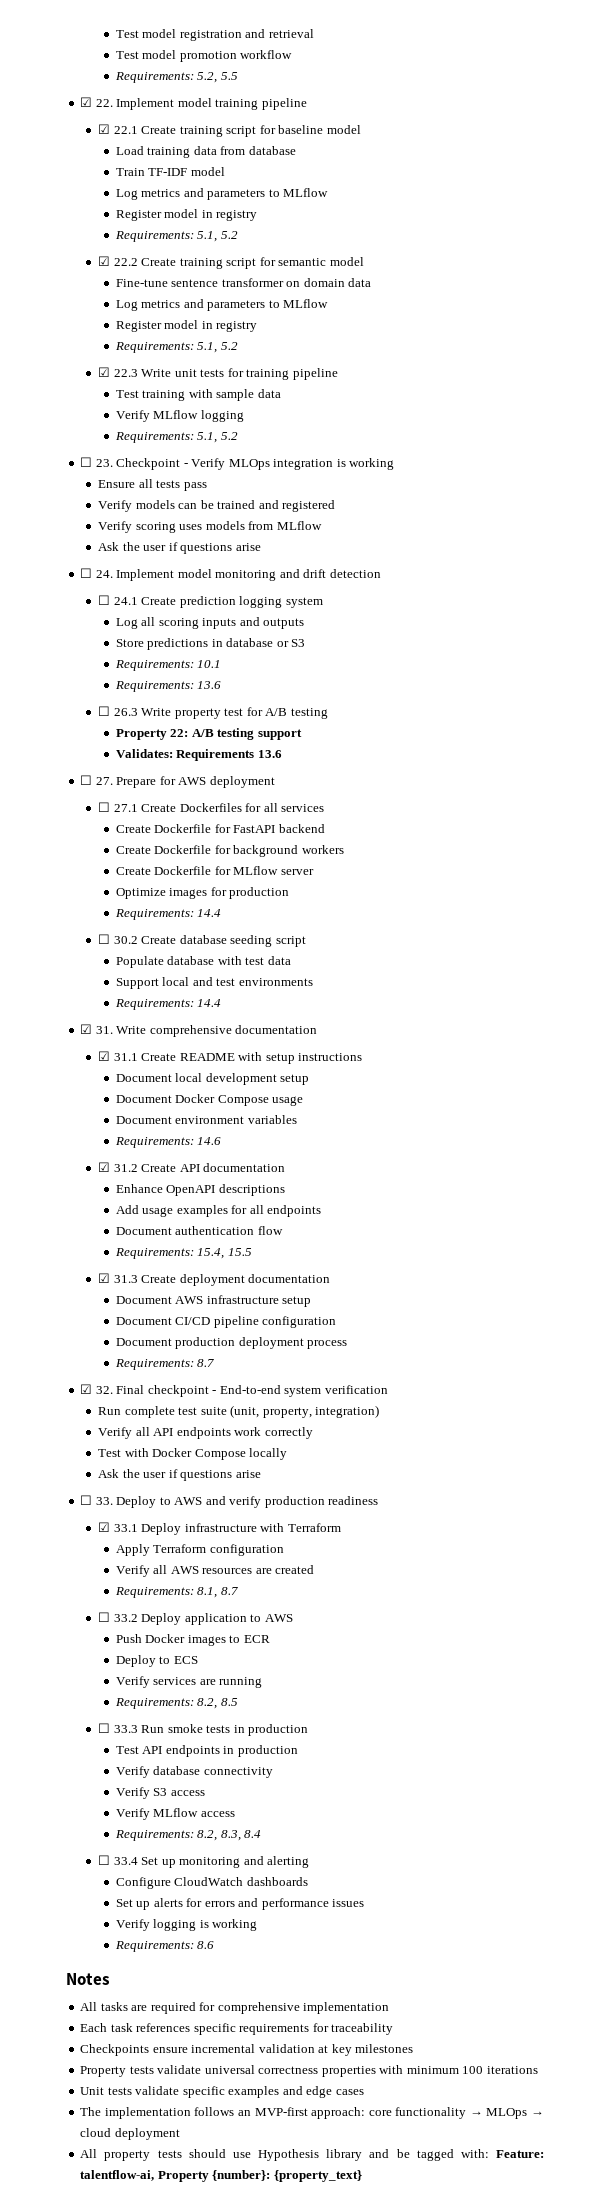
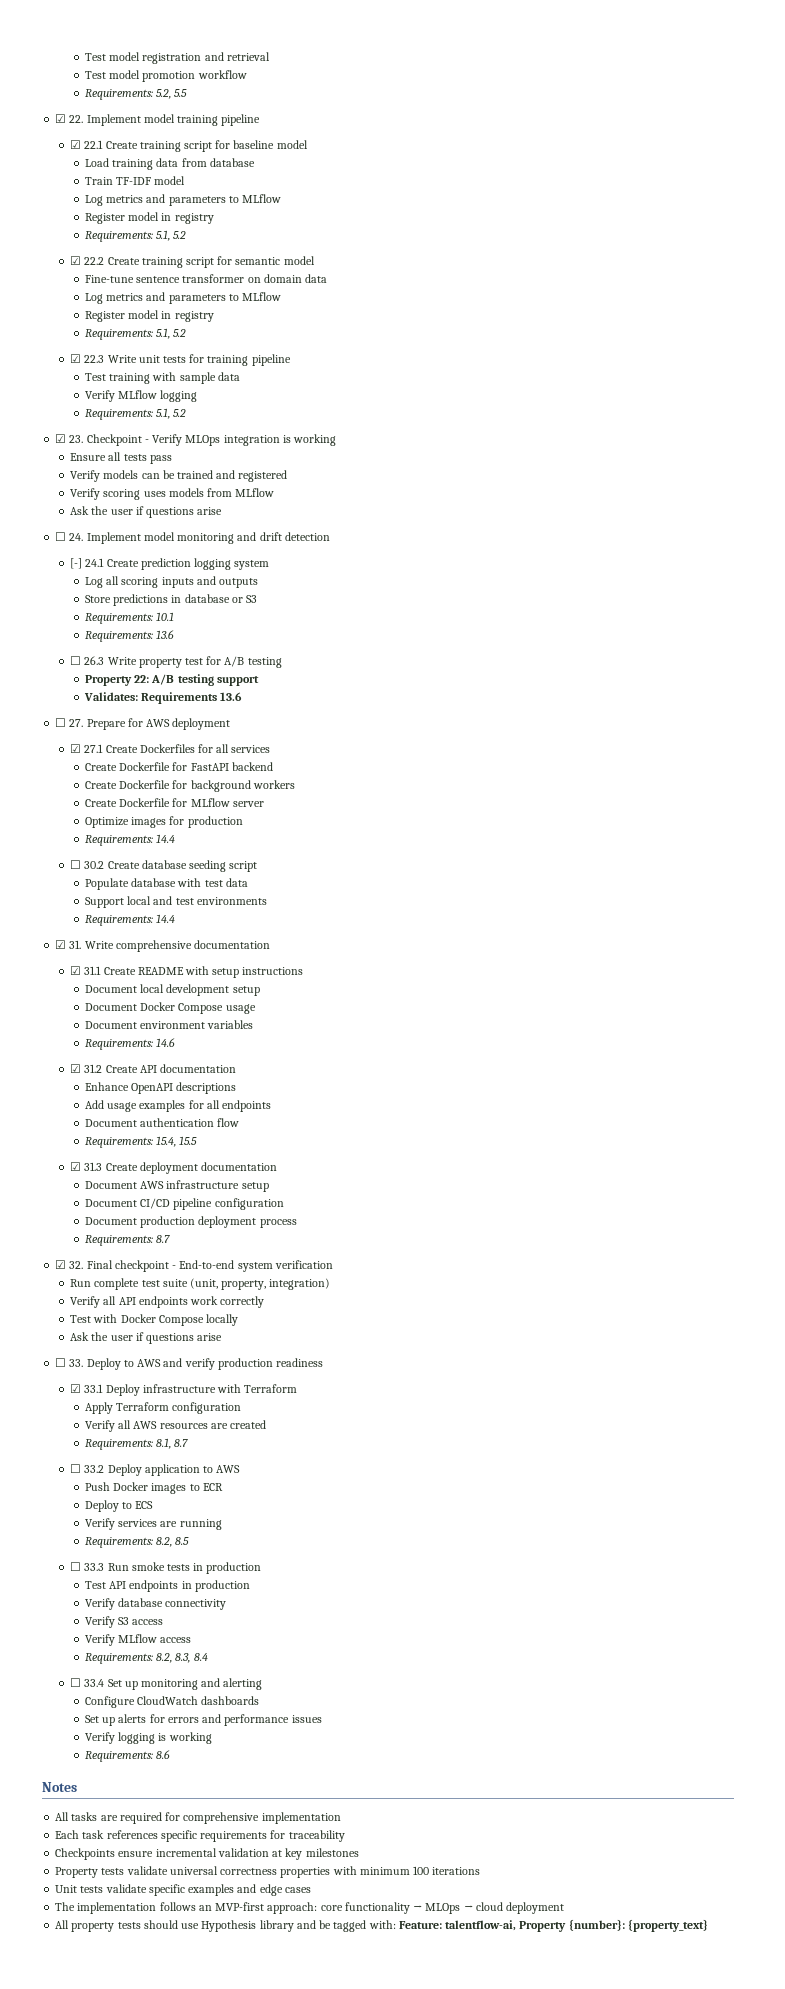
[80,457,93,467] ☐ -> [55,434,67,443] ☑
[98,595,111,605] ☐ -> [70,558,83,569] [-]
[98,802,111,812] ☐ -> [70,744,82,753] ☑

